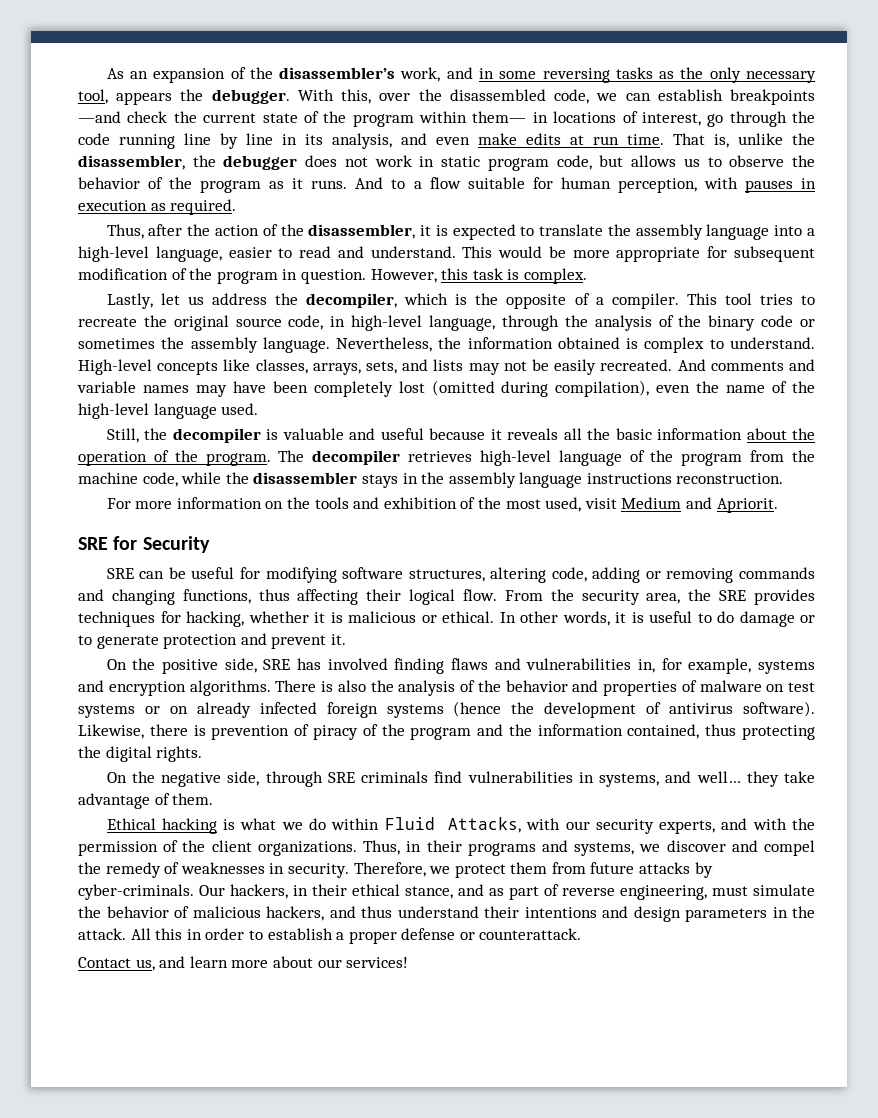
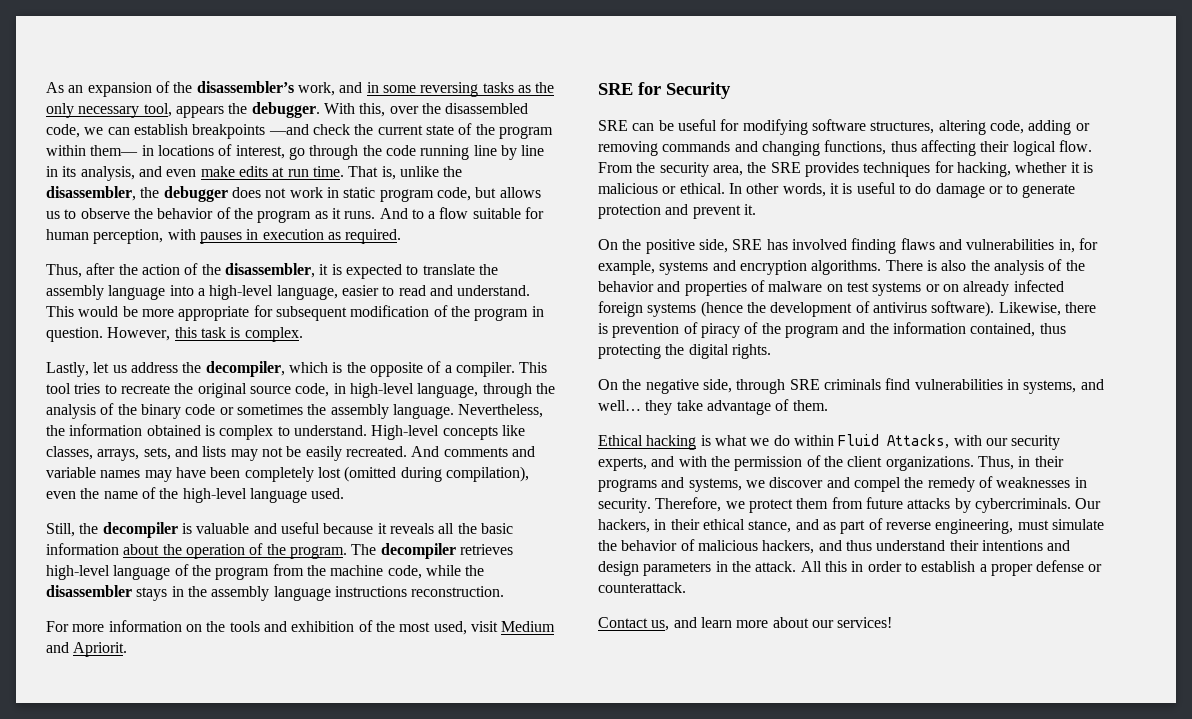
[78,884,194,900] cyber-criminals. -> [974,498,1071,513] cybercriminals.

